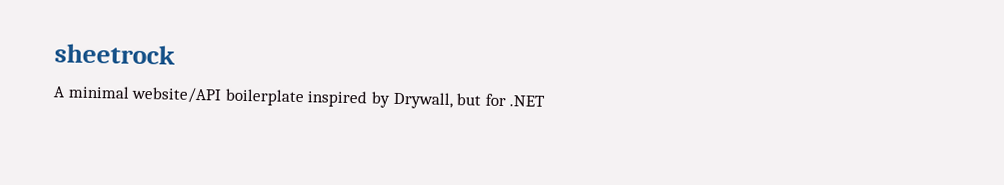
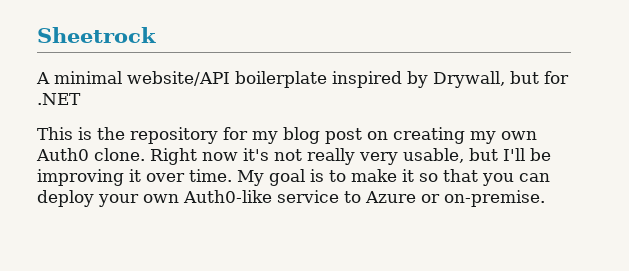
[54,43,176,65] sheetrock -> [37,27,156,43] Sheetrock
(546, 101) none -> [37,127,537,144] [36,148,551,165] [37,169,550,186] [37,190,545,207] // This is the repository for my blog post on creating my own Auth0 clone. Right now it's not really very usable, but I'll be improving it over time. My goal is to make it so that you can deploy your own Auth0-like service to Azure or on-premise.

